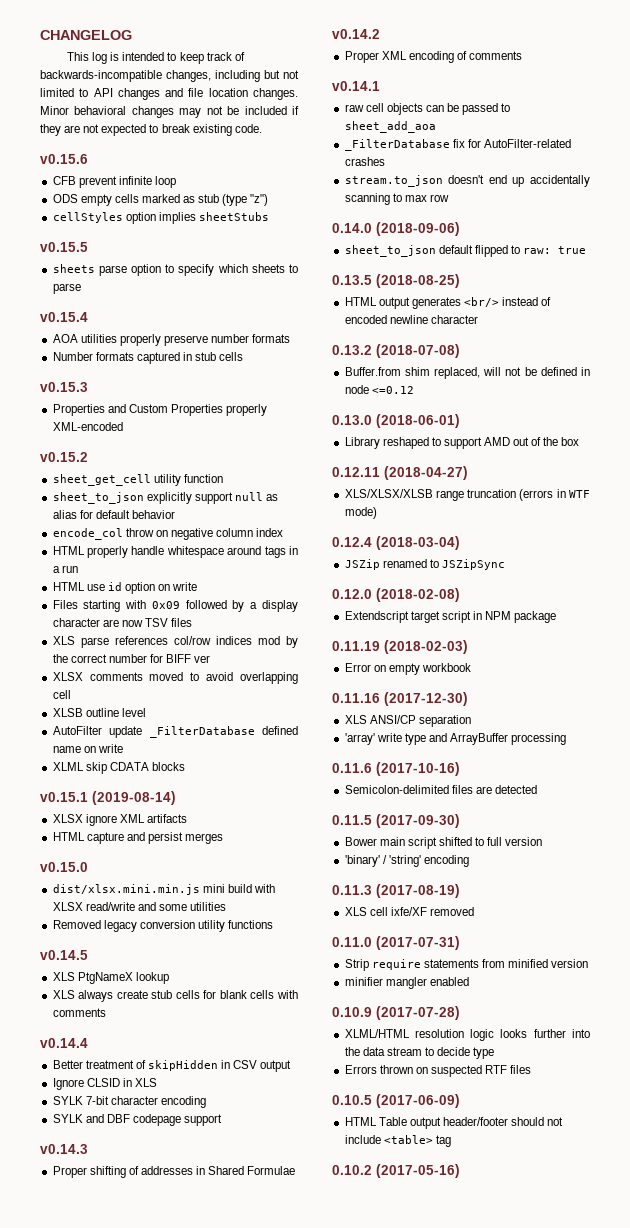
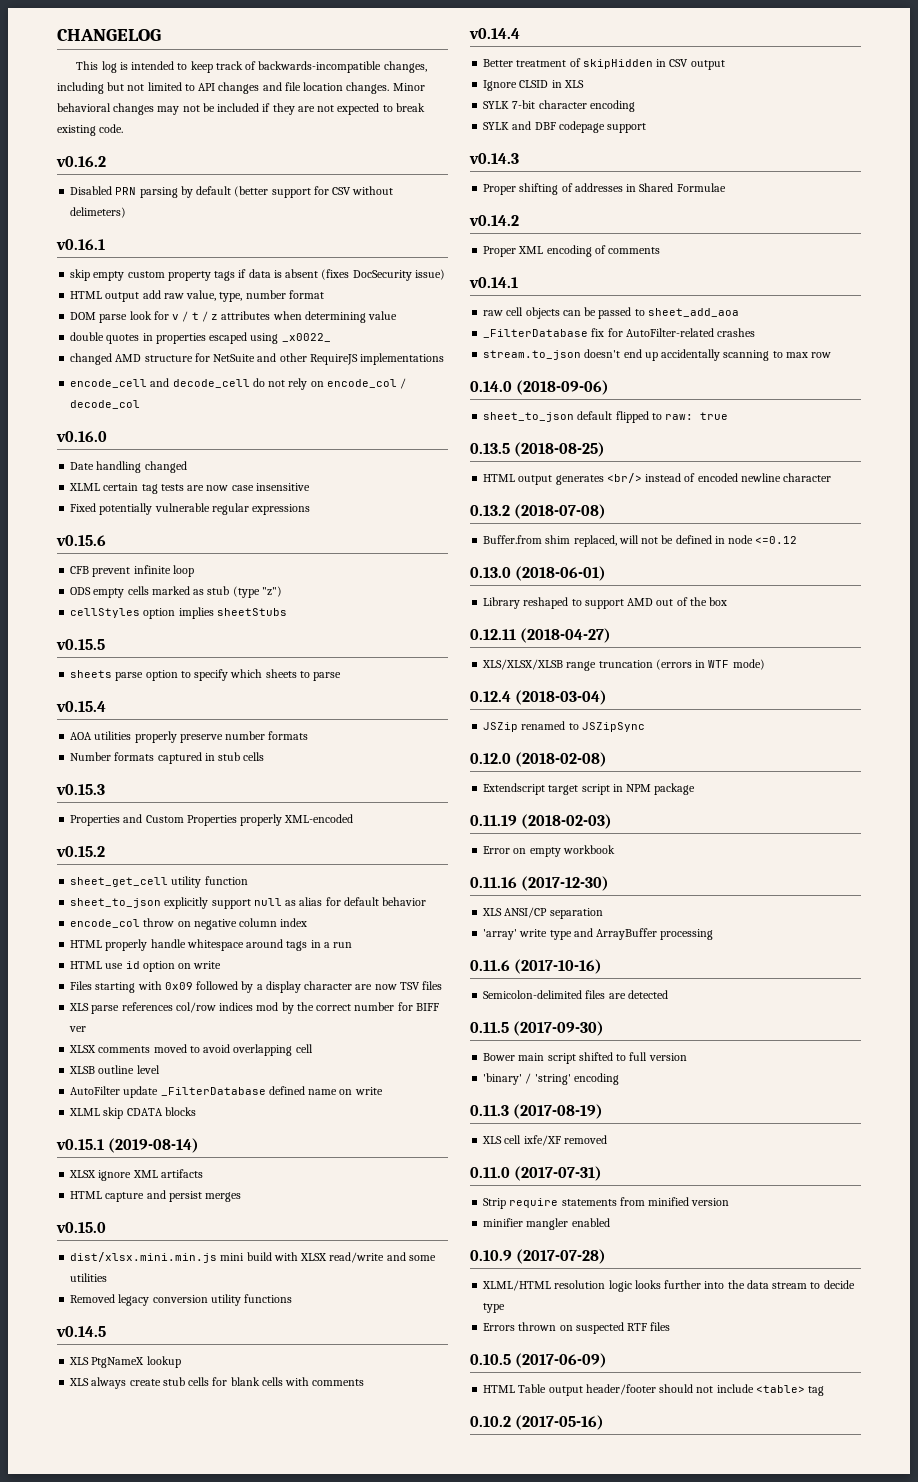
(262, 128) none -> [56,156,106,167] [70,186,394,198] [70,207,127,218] [56,239,105,250] [70,269,445,281] [70,290,324,302] [70,311,398,323] [70,332,331,344] [70,353,445,365] [70,378,407,390] [70,400,141,409] [56,431,107,442] [70,461,187,473] [69,483,310,494] [70,503,311,515] // v0.16.2 // Disabled PRN parsing by default (better support for CSV without delimeters) // v0.16.1 // skip empty custom property tags if data is absent (fixes DocSecurity issue) // HTML output add raw value, type, number format // DOM parse look for v / t / z attributes when determining value // double quotes in properties escaped using _x0022_ // changed AMD structure for NetSuite and other RequireJS implementations // encode_cell and decode_cell do not rely on encode_col / decode_col // v0.16.0 // Date handling changed // XLML certain tag tests are now case insensitive // Fixed potentially vulnerable regular expressions

